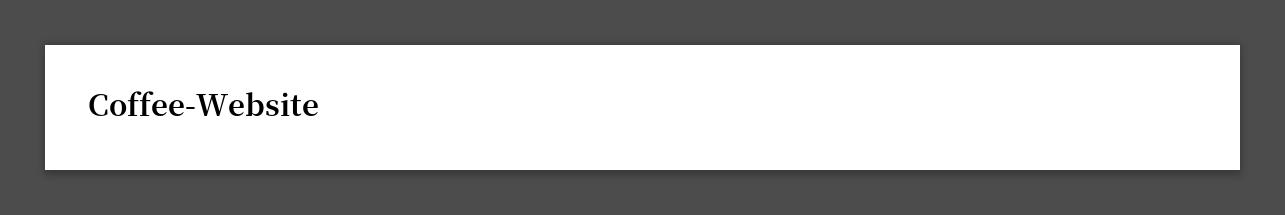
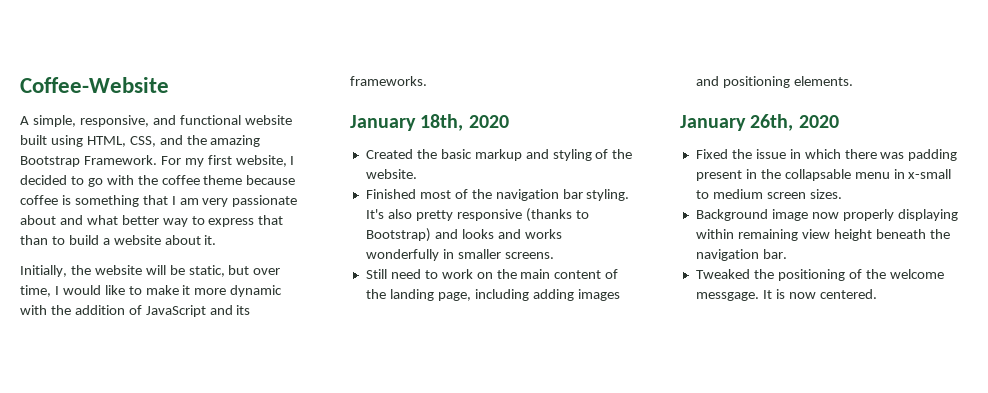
(319, 103) none -> [20,115,292,127] [20,135,261,147] [20,155,295,167] [20,175,296,187] [20,195,298,207] [20,215,284,227] [20,235,217,245] [20,265,281,277] [20,285,283,297] [20,305,251,317] [350,76,427,86] [350,114,509,131] [365,149,633,161] [365,169,417,179] [365,189,630,201] [365,208,589,222] [365,228,562,242] [365,249,554,261] [365,269,619,279] [365,289,620,301] [695,76,853,88] [680,114,839,131] [695,149,958,161] [695,169,952,181] [695,189,842,199] [695,209,958,221] [695,229,950,241] [695,249,787,261] [695,269,944,281] [695,289,877,301] // A simple, responsive, and functional website built using HTML, CSS, and the amazing Bootstrap Framework. For my first website, I decided to go with the coffee theme because coffee is something that I am very passionate about and what better way to express that than to build a website about it. // Initially, the website will be static, but over time, I would like to make it more dynamic with the addition of JavaScript and its frameworks. // January 18th, 2020 // Created the basic markup and styling of the website. // Finished most of the navigation bar styling. It's also pretty responsive (thanks to Bootstrap) and looks and works wonderfully in smaller screens. // Still need to work on the main content of the landing page, including adding images and positioning elements. // January 26th, 2020 // Fixed the issue in which there was padding present in the collapsable menu in x-small to medium screen sizes. // Background image now properly displaying within remaining view height beneath the navigation bar. // Tweaked the positioning of the welcome messgage. It is now centered.

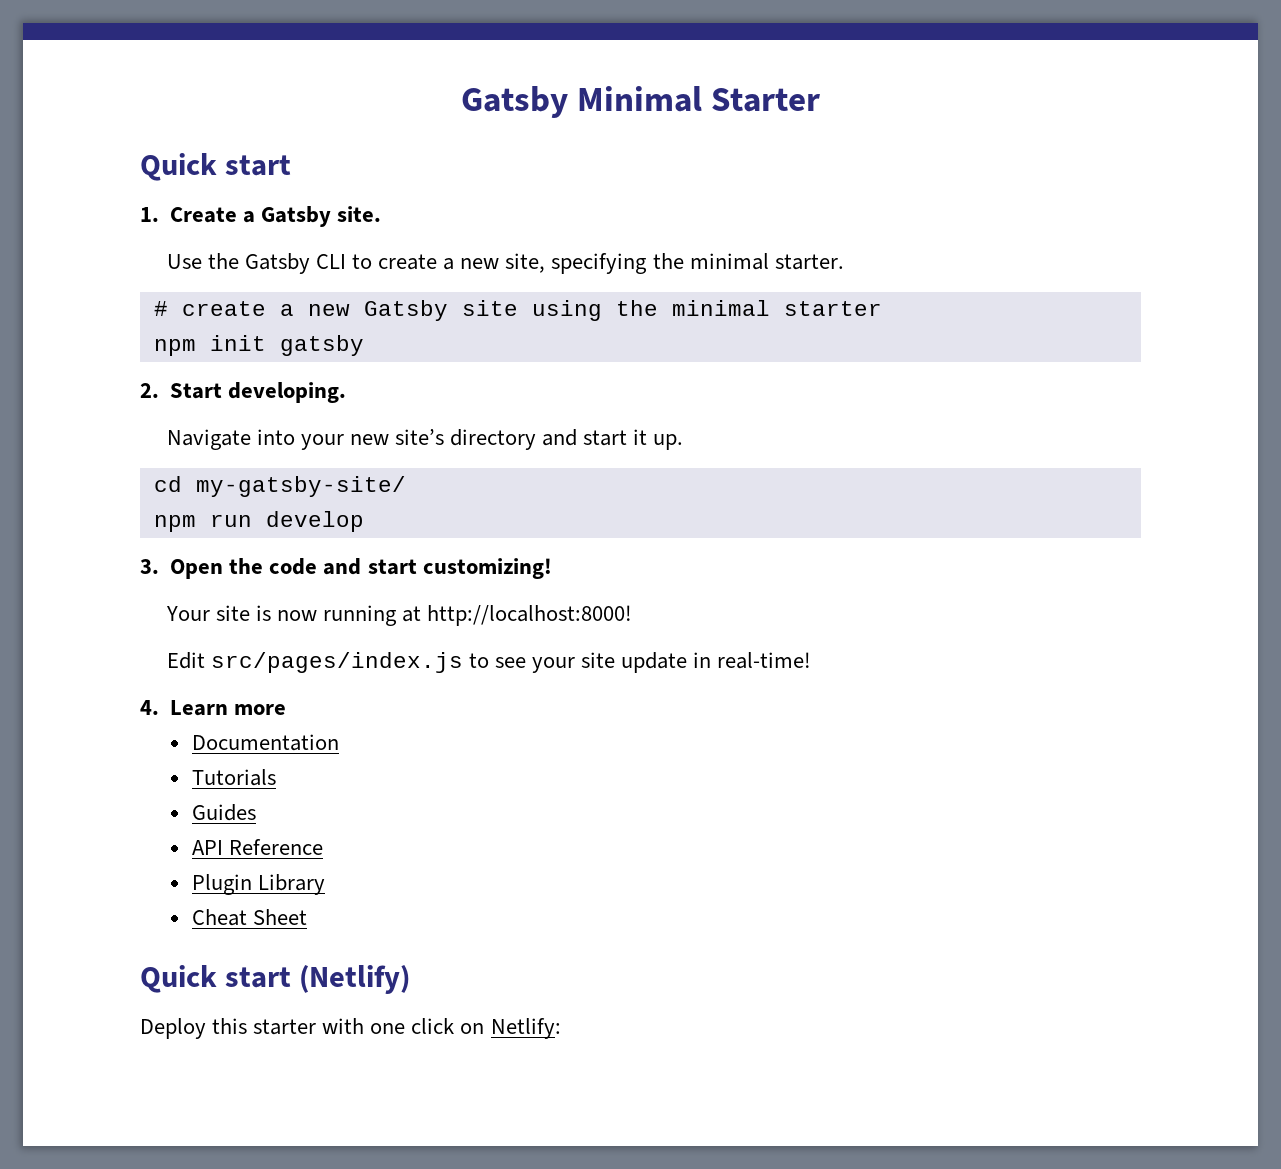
[20,77,169,93] [20,115,292,127] [20,135,261,147] [20,155,295,167] [20,175,296,187] [20,195,298,207] [20,215,284,227] [20,235,217,245] [20,265,281,277] [20,285,283,297] [20,305,251,317] [350,76,427,86] [350,114,509,131] [365,149,633,161] [365,169,417,179] [365,189,630,201] [365,208,589,222] [365,228,562,242] [365,249,554,261] [365,269,619,279] [365,289,620,301] [695,76,853,88] [680,114,839,131] [695,149,958,161] [695,169,952,181] [695,189,842,199] [695,209,958,221] [695,229,950,241] [695,249,787,261] [695,269,944,281] [695,289,877,301] Coffee-Website // A simple, responsive, and functional website built using HTML, CSS, and the amazing Bootstrap Framework. For my first website, I decided to go with the coffee theme because coffee is something that I am very passionate about and what better way to express that than to build a website about it. // Initially, the website will be static, but over time, I would like to make it more dynamic with the addition of JavaScript and its frameworks. // January 18th, 2020 // Created the basic markup and styling of the website. // Finished most of the navigation bar styling. It's also pretty responsive (thanks to Bootstrap) and looks and works wonderfully in smaller screens. // Still need to work on the main content of the landing page, including adding images and positioning elements. // January 26th, 2020 // Fixed the issue in which there was padding present in the collapsable menu in x-small to medium screen sizes. // Background image now properly displaying within remaining view height beneath the navigation bar. // Tweaked the positioning of the welcome messgage. It is now centered. -> [460,86,821,118] [140,153,292,181] [140,206,382,227] [166,253,844,274] [153,300,882,321] [153,335,364,356] [140,382,347,403] [166,429,684,450] [153,476,406,497] [153,511,364,532] [140,558,552,579] [165,605,633,626] [166,652,812,673] [140,700,287,716] [191,734,339,751] [191,769,276,786] [191,804,256,821] [191,839,323,855] [191,874,325,895] [191,909,307,926] [140,965,411,994] [140,1018,561,1039] Gatsby Minimal Starter // Quick start // 1. Create a Gatsby site. // Use the Gatsby CLI to create a new site, specifying the minimal starter. // # create a new Gatsby site using the minimal starter // npm init gatsby // 2. Start developing. // Navigate into your new site’s directory and start it up. // cd my-gatsby-site/ // npm run develop // 3. Open the code and start customizing! // Your site is now running at http://localhost:8000! // Edit src/pages/index.js to see your site update in real-time! // 4. Learn more // Documentation // Tutorials // Guides // API Reference // Plugin Library // Cheat Sheet // Quick start (Netlify) // Deploy this starter with one click on Netlify:

